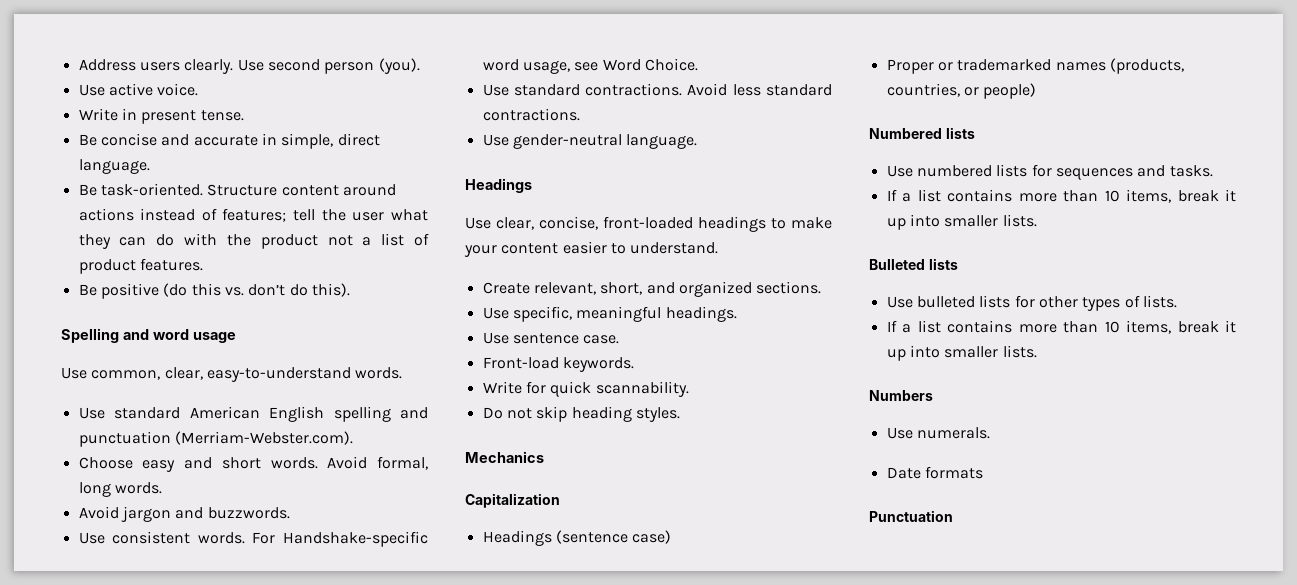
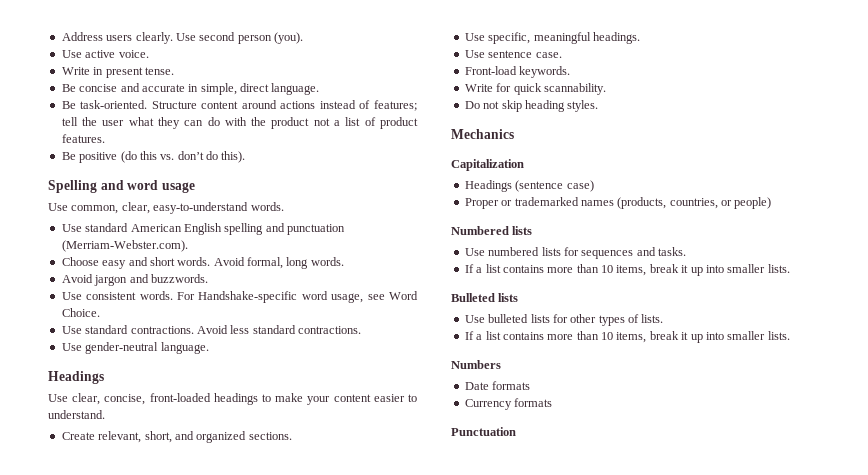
[886,427,990,439] // Use numerals. -> (501, 364) none
(983, 472) none -> [464,398,553,410] // Currency formats

